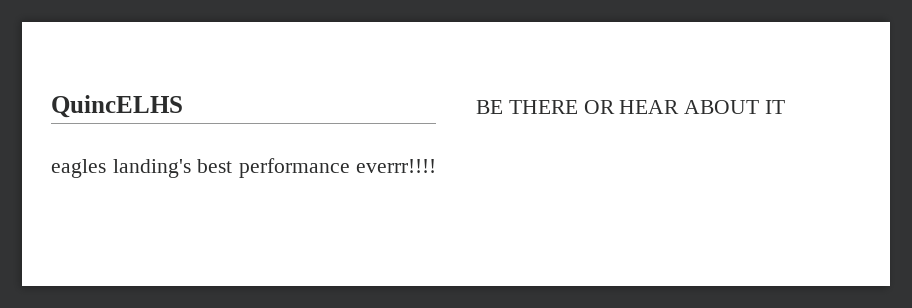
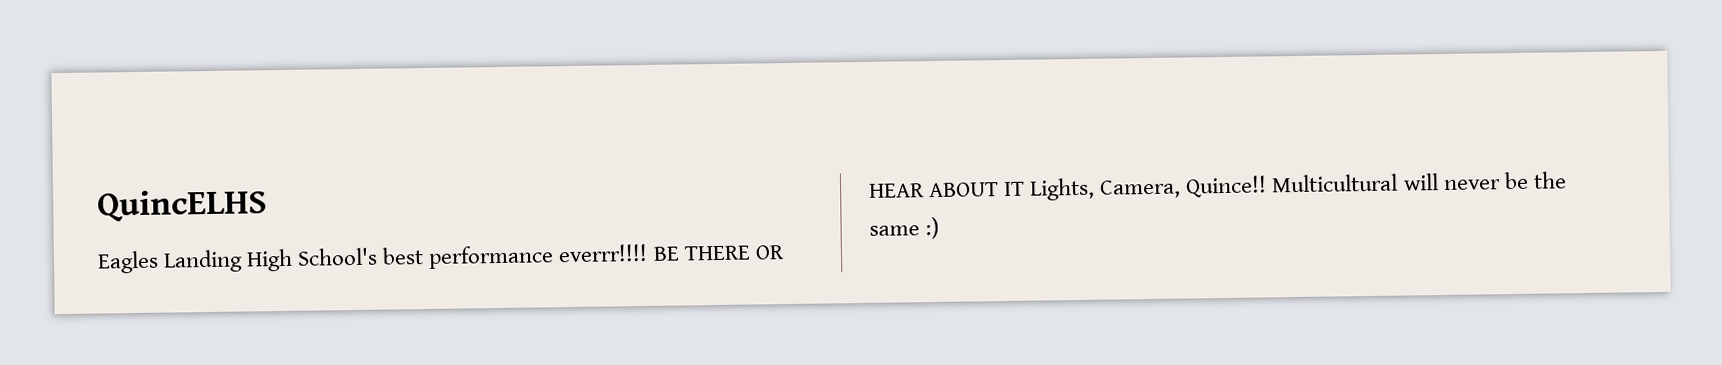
[51,159,191,178] eagles landing's -> [97,247,379,274] Eagles Landing High School's
(786, 107) none -> [1029,171,1567,201] [869,216,940,240] Lights, Camera, Quince!! Multicultural will never be the same :)

